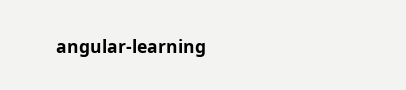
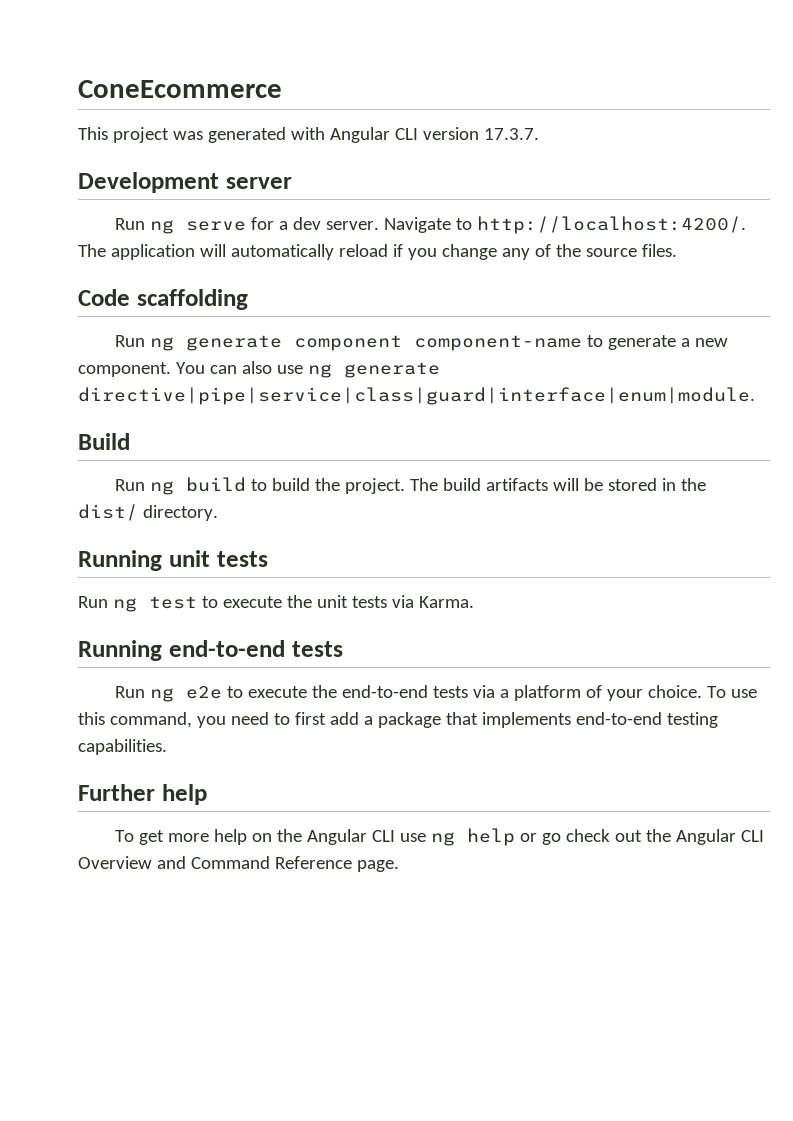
[56,39,206,57] angular-learning -> [78,80,282,98] [78,127,539,143] [78,172,292,193] [115,216,747,234] [78,244,677,260] [78,289,248,310] [115,335,729,351] [78,361,440,378] [78,387,755,405] [78,433,130,450] [115,477,707,495] [78,504,218,521] [78,550,268,571] [78,595,474,612] [78,640,343,661] [115,685,757,702] [78,712,718,728] [78,739,167,755] [78,784,207,805] [115,828,764,846] [78,856,399,872] ConeEcommerce // This project was generated with Angular CLI version 17.3.7. // Development server // Run ng serve for a dev server. Navigate to http://localhost:4200/. The application will automatically reload if you change any of the source files. // Code scaffolding // Run ng generate component component-name to generate a new component. You can also use ng generate directive|pipe|service|class|guard|interface|enum|module. // Build // Run ng build to build the project. The build artifacts will be stored in the dist/ directory. // Running unit tests // Run ng test to execute the unit tests via Karma. // Running end-to-end tests // Run ng e2e to execute the end-to-end tests via a platform of your choice. To use this command, you need to first add a package that implements end-to-end testing capabilities. // Further help // To get more help on the Angular CLI use ng help or go check out the Angular CLI Overview and Command Reference page.

